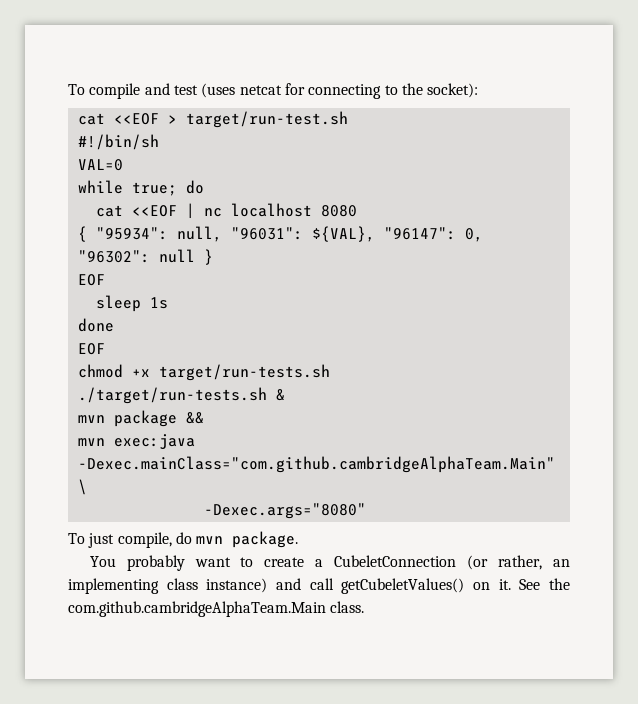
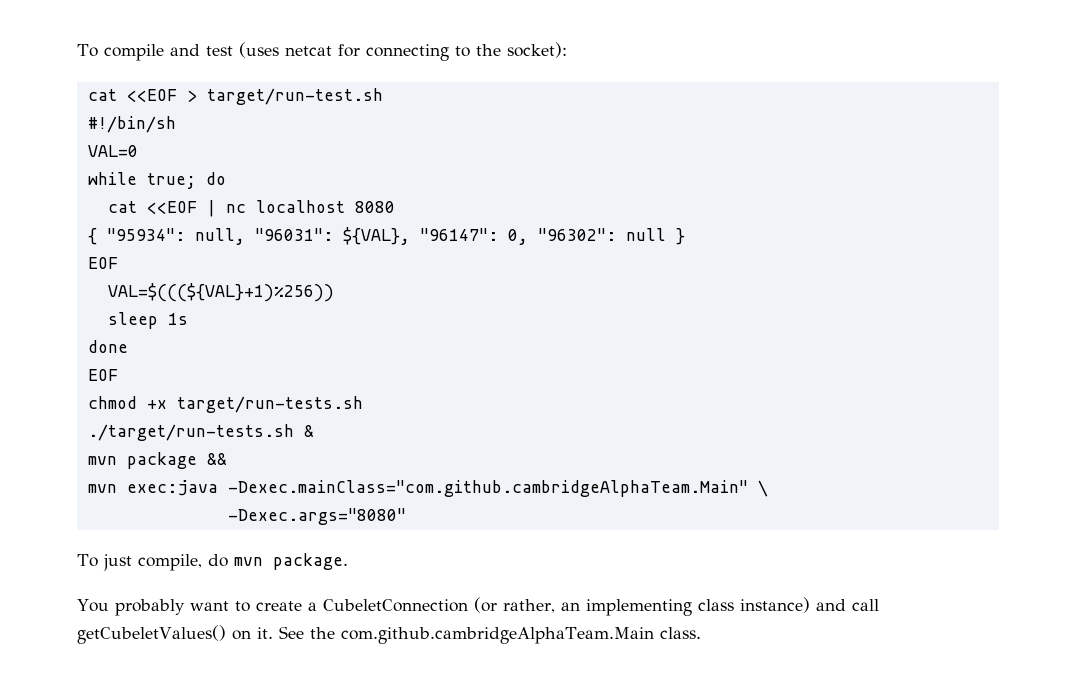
(105, 280) none -> [107,283,334,302] // VAL=$(((${VAL}+1)%256))

